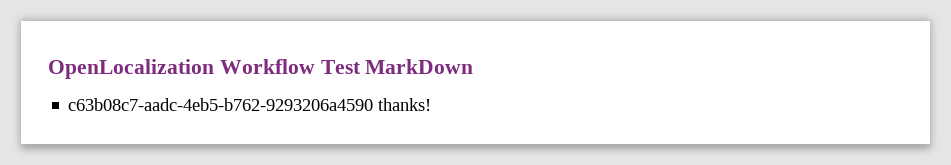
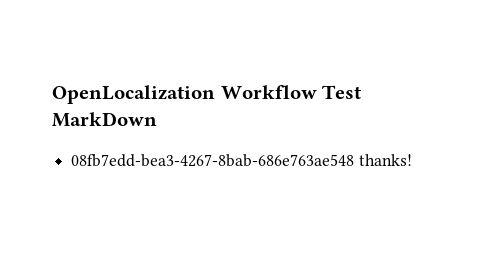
[68,98,374,111] c63b08c7-aadc-4eb5-b762-9293206a4590 -> [71,154,355,167] 08fb7edd-bea3-4267-8bab-686e763ae548

